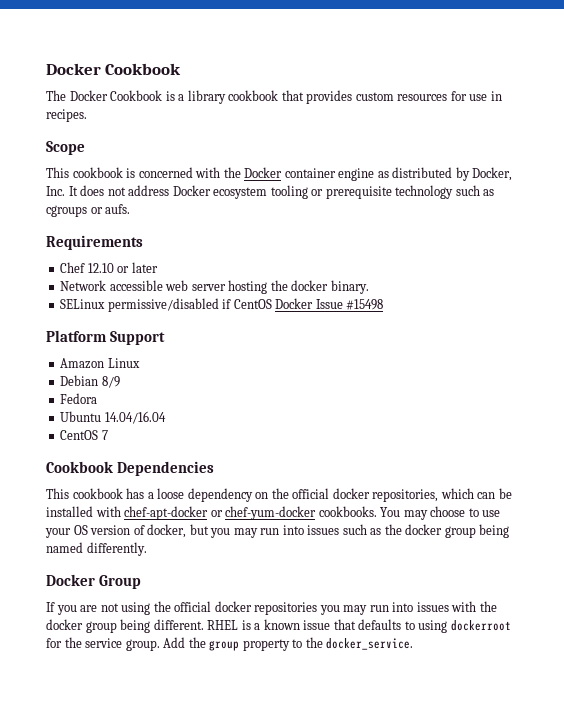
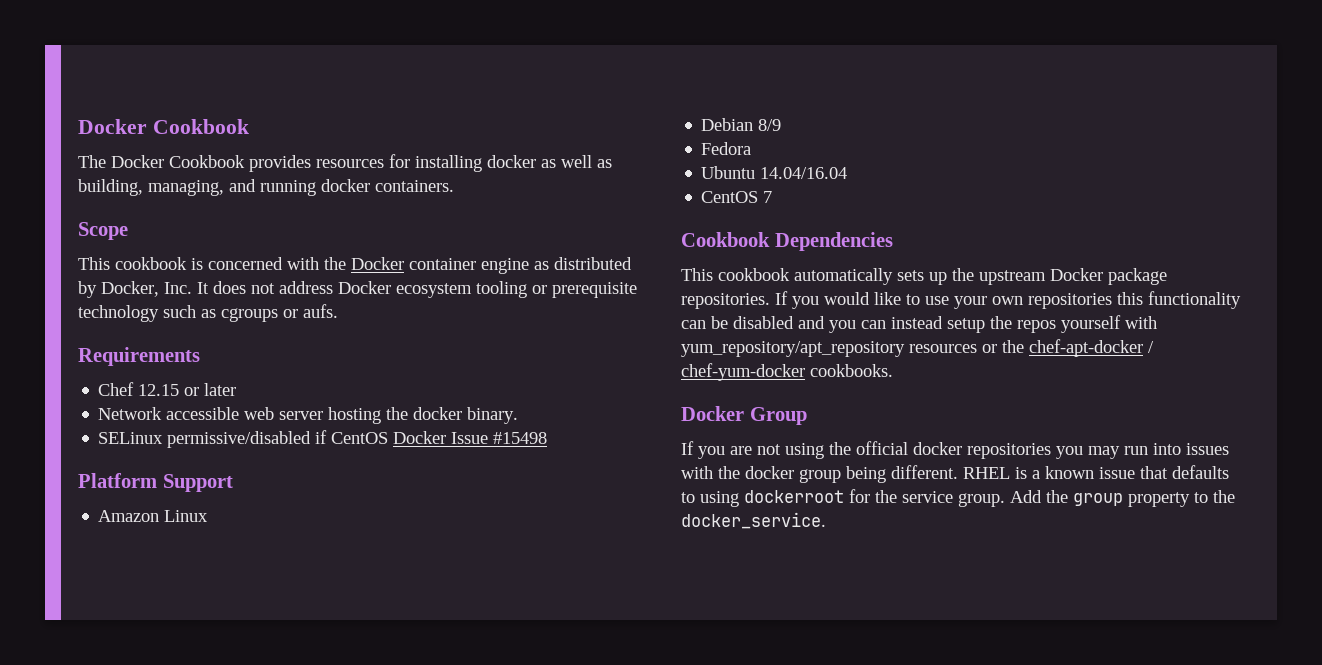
[165,90,502,104] [46,109,87,122] is a library cookbook that provides custom resources for use in recipes. -> [249,154,612,172] [78,179,454,196] provides resources for installing docker as well as building, managing, and running docker containers.
[87,263,114,273] 12.10 -> [138,384,180,396] 12.15
[126,488,512,502] [46,506,501,520] [45,524,510,538] [46,542,147,556] has a loose dependency on the official docker repositories, which can be installed with chef-apt-docker or chef-yum-docker cookbooks. You may choose to use your OS version of docker, but you may run into issues such as the docker group being named differently. -> [794,268,1167,285] [681,291,1241,309] [681,315,1157,333] [681,339,1154,357] [681,363,893,381] automatically sets up the upstream Docker package repositories. If you would like to use your own repositories this functionality can be disabled and you can instead setup the repos yourself with yum_repository/apt_repository resources or the chef-apt-docker / chef-yum-docker cookbooks.

